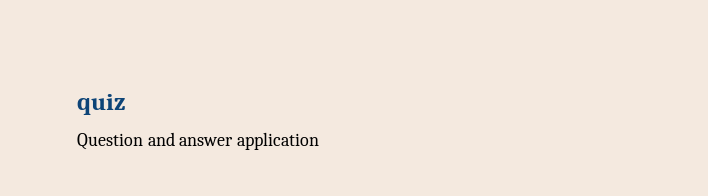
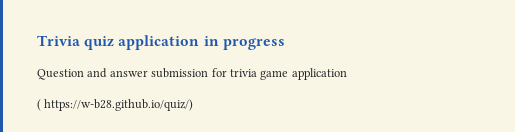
(77, 104) none -> [37,35,80,46] Trivia
(126, 104) none -> [118,35,285,50] application in progress
[237,132,320,150] application -> [151,68,347,80] [37,99,194,111] submission for trivia game application // ( https://w-b28.github.io/quiz/)

